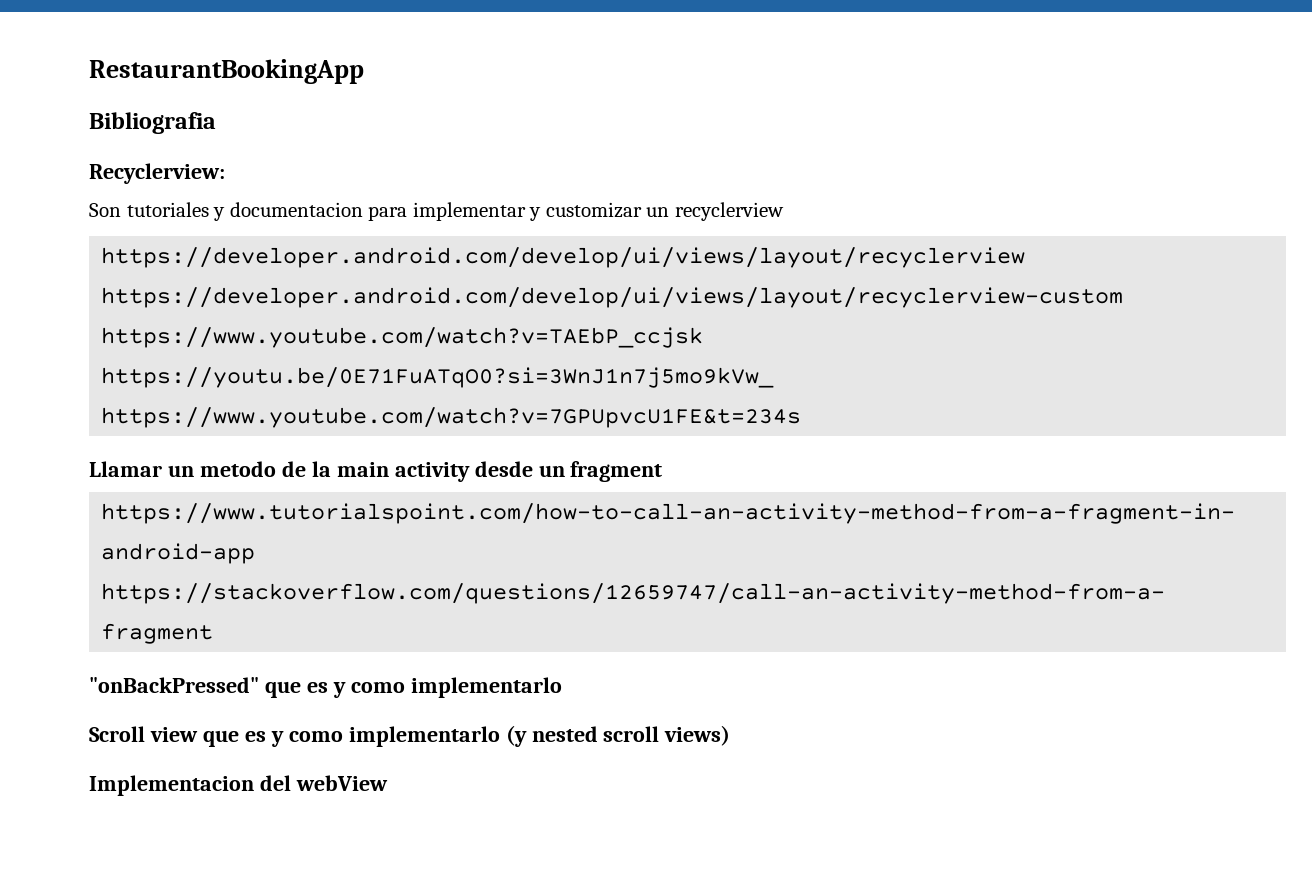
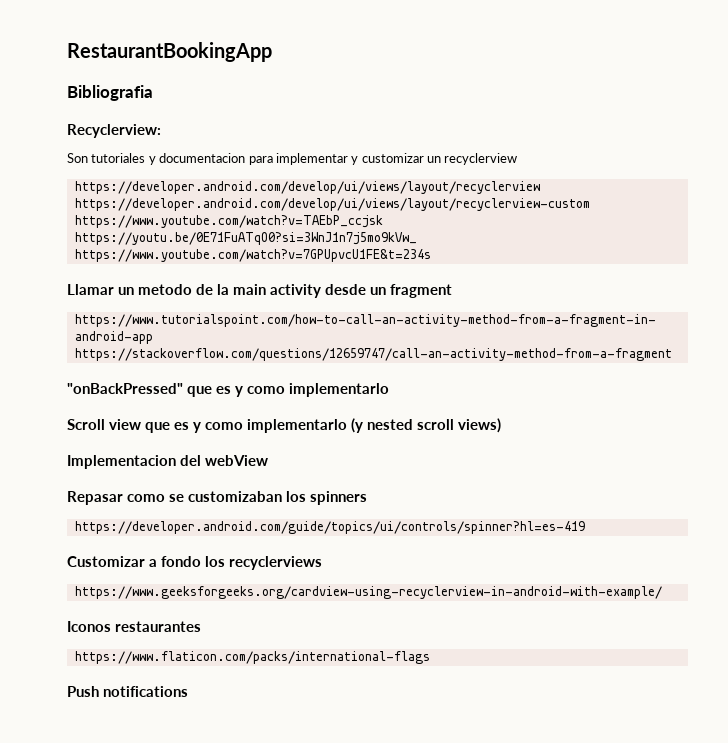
(388, 783) none -> [67,491,367,505] [74,521,585,534] [67,556,322,570] [74,586,662,599] [67,621,201,632] [74,651,430,664] [67,686,188,697] // Repasar como se customizaban los spinners // https://developer.android.com/guide/topics/ui/controls/spinner?hl=es-419 // Customizar a fondo los recyclerviews // https://www.geeksforgeeks.org/cardview-using-recyclerview-in-android-with-example/ // Iconos restaurantes // https://www.flaticon.com/packs/international-flags // Push notifications

